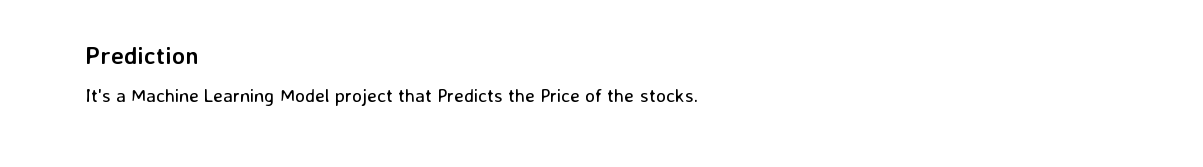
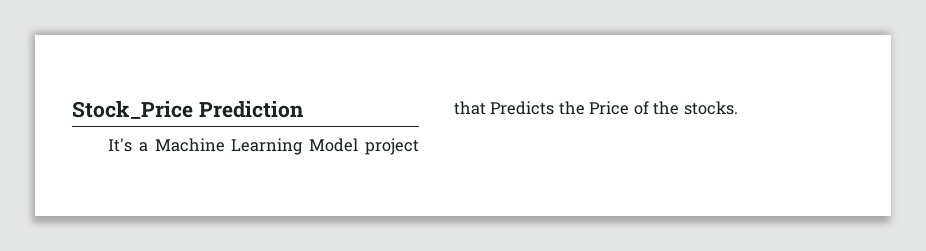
(85, 55) none -> [72,101,193,119] Stock_Price

